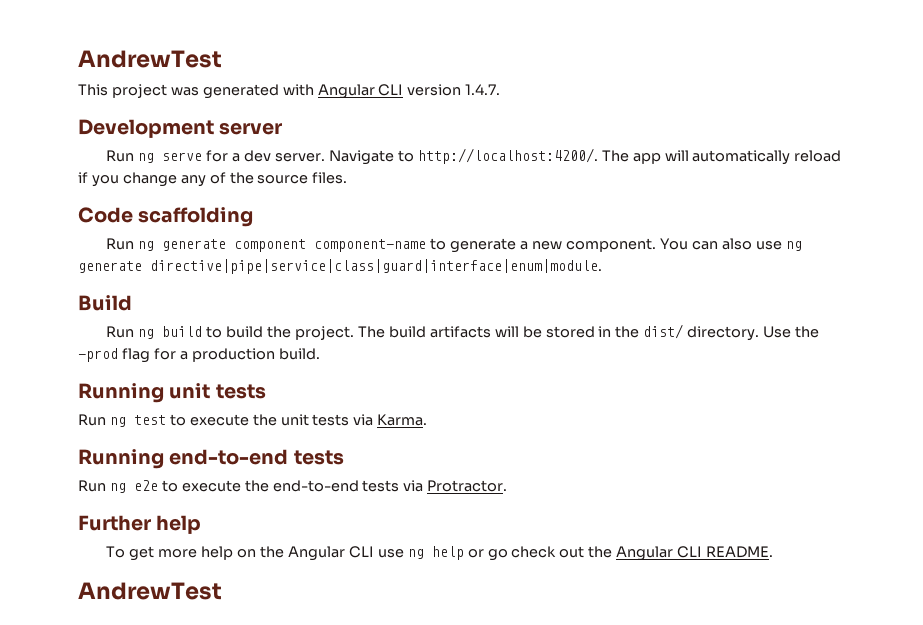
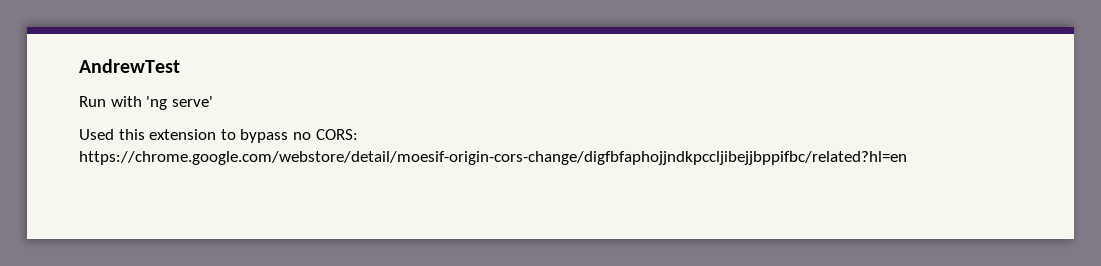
[78,84,501,99] [78,119,283,138] [106,148,842,165] [78,172,348,187] [78,207,254,227] [106,238,802,253] [78,259,602,274] [78,295,132,311] [106,324,819,341] [78,348,320,363] [78,383,266,403] [78,414,428,427] [78,449,344,469] [78,480,508,493] [78,515,202,534] [106,546,773,561] [78,582,222,600] This project was generated with Angular CLI version 1.4.7. // Development server // Run ng serve for a dev server. Navigate to http://localhost:4200/. The app will automatically reload if you change any of the source files. // Code scaffolding // Run ng generate component component-name to generate a new component. You can also use ng generate directive|pipe|service|class|guard|interface|enum|module. // Build // Run ng build to build the project. The build artifacts will be stored in the dist/ directory. Use the -prod flag for a production build. // Running unit tests // Run ng test to execute the unit tests via Karma. // Running end-to-end tests // Run ng e2e to execute the end-to-end tests via Protractor. // Further help // To get more help on the Angular CLI use ng help or go check out the Angular CLI README. // AndrewTest -> [79,96,213,110] [79,129,358,143] [79,151,907,165] Run with 'ng serve' // Used this extension to bypass no CORS: https://chrome.google.com/webstore/detail/moesif-origin-cors-change/digfbfaphojjndkpccljibejjbppifbc/related?hl=en

